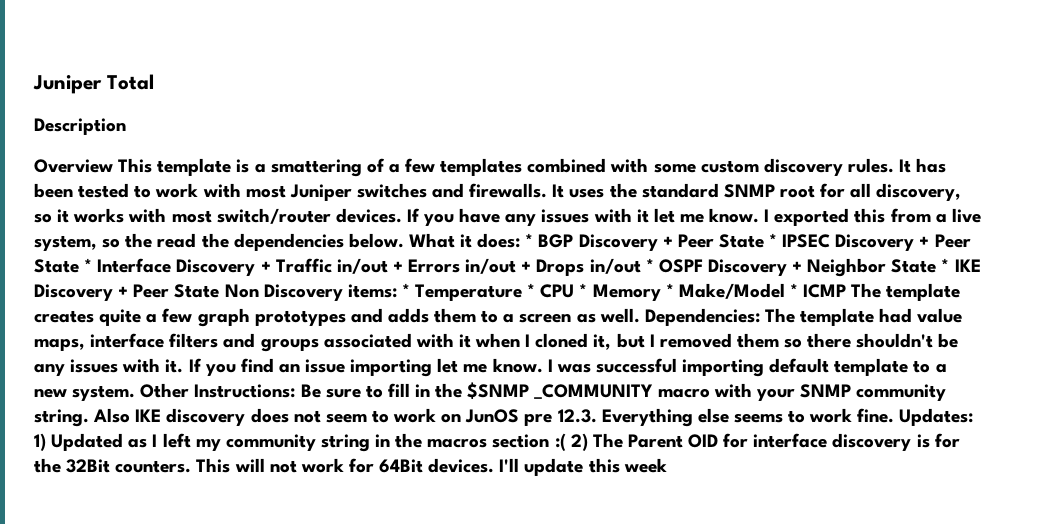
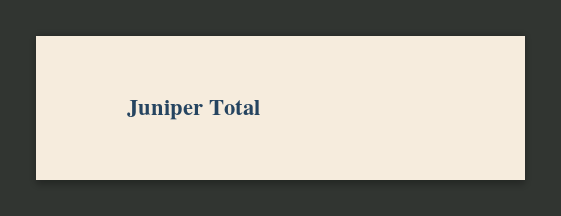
[34,118,126,135] [34,158,947,177] [34,183,962,201] [34,208,981,226] [34,233,971,251] [34,258,981,277] [34,283,961,301] [34,308,963,327] [34,333,959,352] [34,358,947,377] [34,382,947,401] [34,408,974,427] [34,433,960,452] [34,458,667,476] // Description // Overview This template is a smattering of a few templates combined with some custom discovery rules. It has been tested to work with most Juniper switches and firewalls. It uses the standard SNMP root for all discovery, so it works with most switch/router devices. If you have any issues with it let me know. I exported this from a live system, so the read the dependencies below. What it does: * BGP Discovery + Peer State * IPSEC Discovery + Peer State * Interface Discovery + Traffic in/out + Errors in/out + Drops in/out * OSPF Discovery + Neighbor State * IKE Discovery + Peer State Non Discovery items: * Temperature * CPU * Memory * Make/Model * ICMP The template creates quite a few graph prototypes and adds them to a screen as well. Dependencies: The template had value maps, interface filters and groups associated with it when I cloned it, but I removed them so there shouldn't be any issues with it. If you find an issue importing let me know. I was successful importing default template to a new system. Other Instructions: Be sure to fill in the $SNMP _COMMUNITY macro with your SNMP community string. Also IKE discovery does not seem to work on JunOS pre 12.3. Everything else seems to work fine. Updates: 1) Updated as I left my community string in the macros section :( 2) The Parent OID for interface discovery is for the 32Bit counters. This will not work for 64Bit devices. I'll update this week -> (261, 107) none

